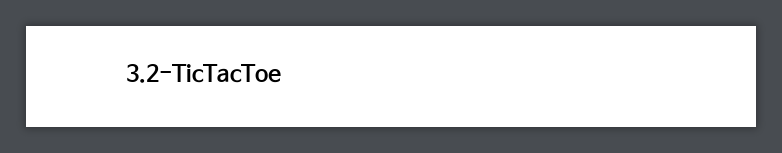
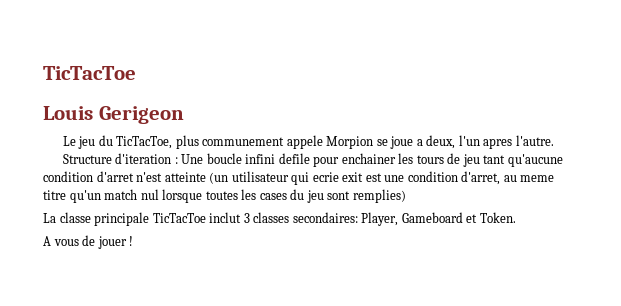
[126,64,281,83] 3.2-TicTacToe -> [43,66,136,80] [43,106,184,124] [62,135,554,149] [62,153,563,167] [43,171,555,185] [43,189,406,203] [43,212,516,226] [43,235,134,249] TicTacToe // Louis Gerigeon // Le jeu du TicTacToe, plus communement appele Morpion se joue a deux, l'un apres l'autre. // Structure d'iteration : Une boucle infini defile pour enchainer les tours de jeu tant qu'aucune condition d'arret n'est atteinte (un utilisateur qui ecrie exit est une condition d'arret, au meme titre qu'un match nul lorsque toutes les cases du jeu sont remplies) // La classe principale TicTacToe inclut 3 classes secondaires: Player, Gameboard et Token. // A vous de jouer !

